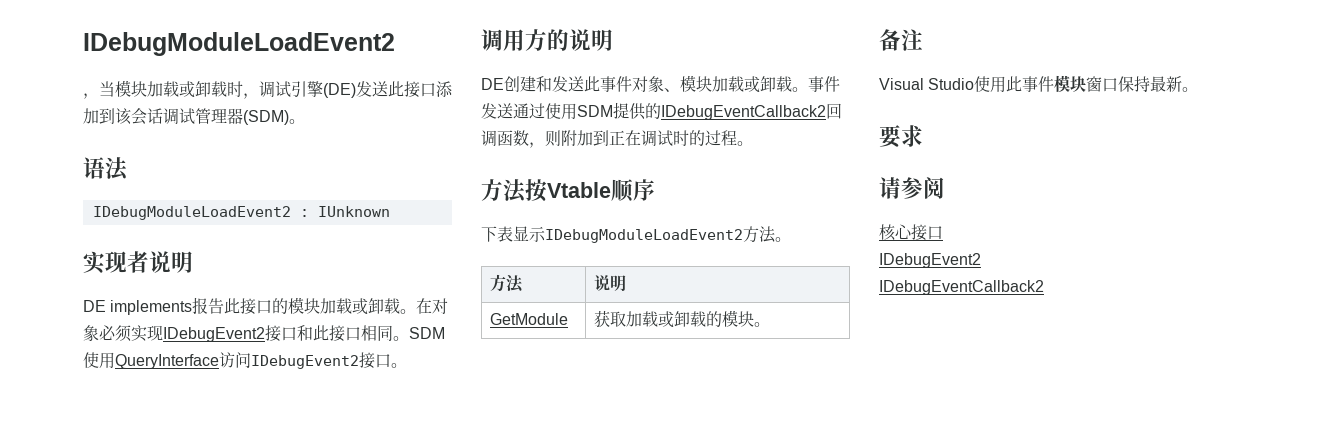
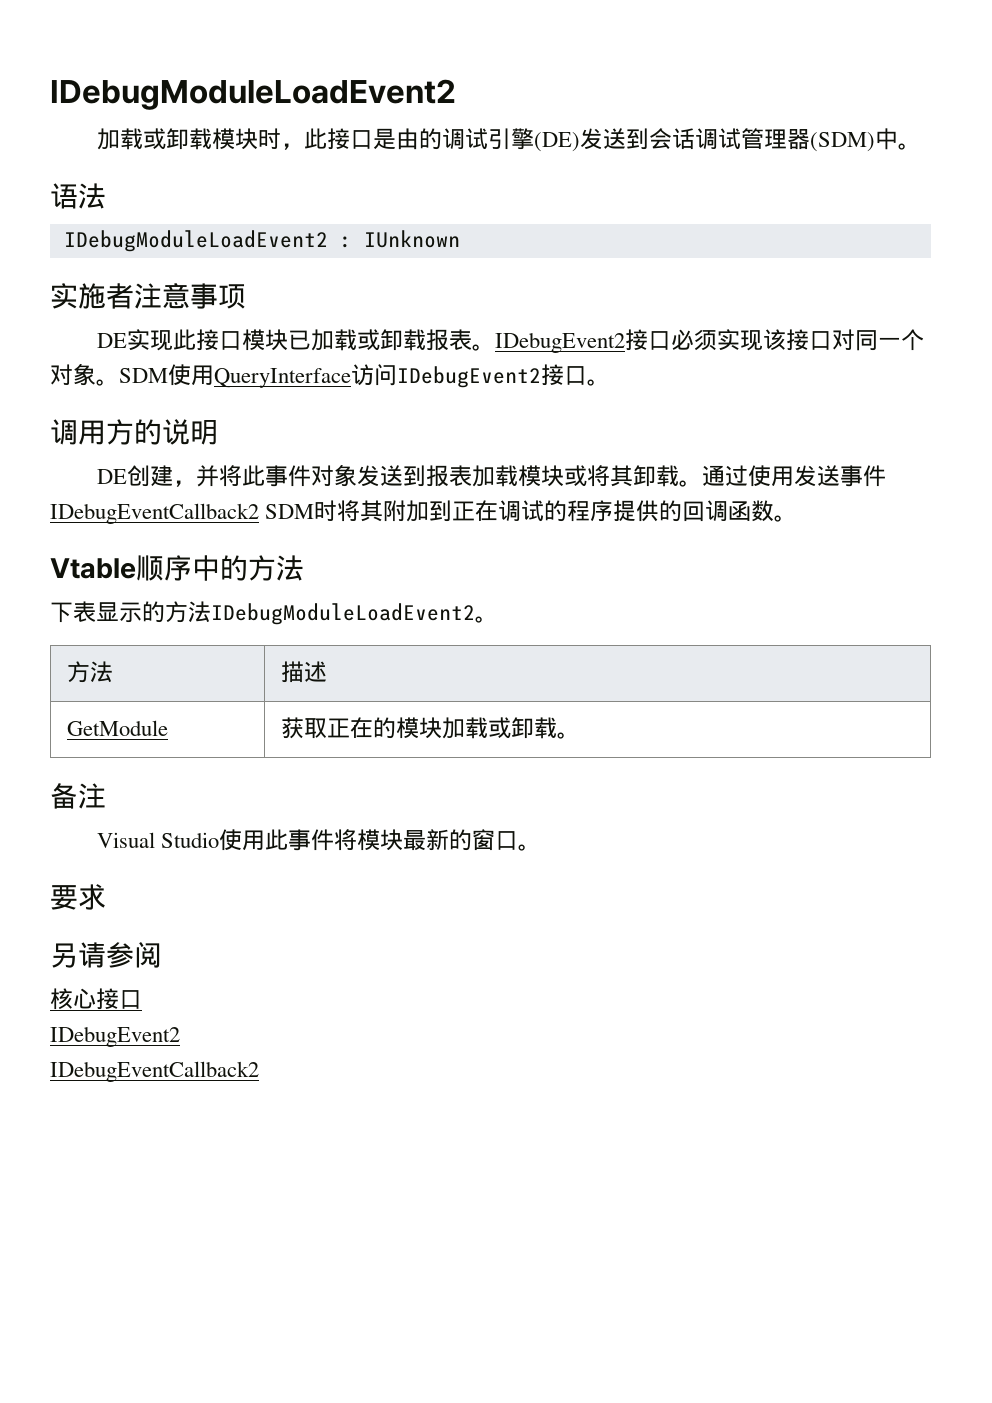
[83,80,259,99] ，当模块加载或卸载时， -> [96,128,442,150] 加载或卸载模块时，此接口是由的
[388,81,453,98] [83,108,132,125] 此接口添加到该 -> [625,128,649,150] 到
(289, 117) none -> [874,128,898,150] 中
[105,251,193,273] [83,297,449,315] [83,325,393,342] 现者说明 // DE implements报告此接口的模块加载或卸载。在对象必须实现IDebugEvent2接口和此接口相同 -> [78,283,246,309] [96,329,924,353] [50,363,96,386] 施者注意事项 // DE实现此接口模块已加载或卸载报表。IDebugEvent2接口必须实现该接口对同一个对象
[536,76,584,92] 和发送 -> [172,465,242,487] ，并将
[664,75,840,93] [481,102,842,120] [481,130,753,148] [481,179,655,203] [481,226,791,243] [489,274,524,293] [593,275,626,291] [489,313,568,325] [593,310,754,328] 、模块加载或卸载。事件发送通过使用SDM提供的IDebugEventCallback2回调函数，则附加到正在调试时的过程。 // 方法按Vtable顺序 // 下表显示IDebugModuleLoadEvent2方法。 // 方法 | 说明 // GetModule | 获取加载或卸载的模块 -> [356,465,886,487] [50,500,798,524] [50,555,304,581] [50,601,498,625] [66,661,113,683] [280,661,327,683] [66,720,168,736] [280,717,557,739] 发送到报表加载模块或将其卸载。通过使用发送事件IDebugEventCallback2 SDM时将其附加到正在调试的程序提供的回调函数。 // Vtable顺序中的方法 // 下表显示的方法IDebugModuleLoadEvent2。 // 方法 | 描述 // GetModule | 获取正在的模块加载或卸载
[1054,75,1183,93] 模块窗口保持最新 -> [333,829,518,851] 将模块最新的窗口
(923, 136) none -> [50,943,78,968] 另

